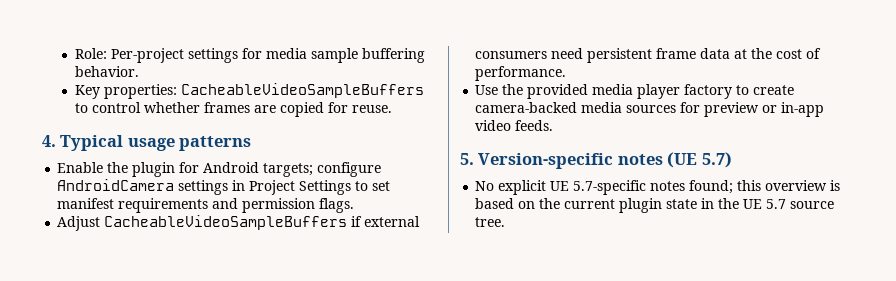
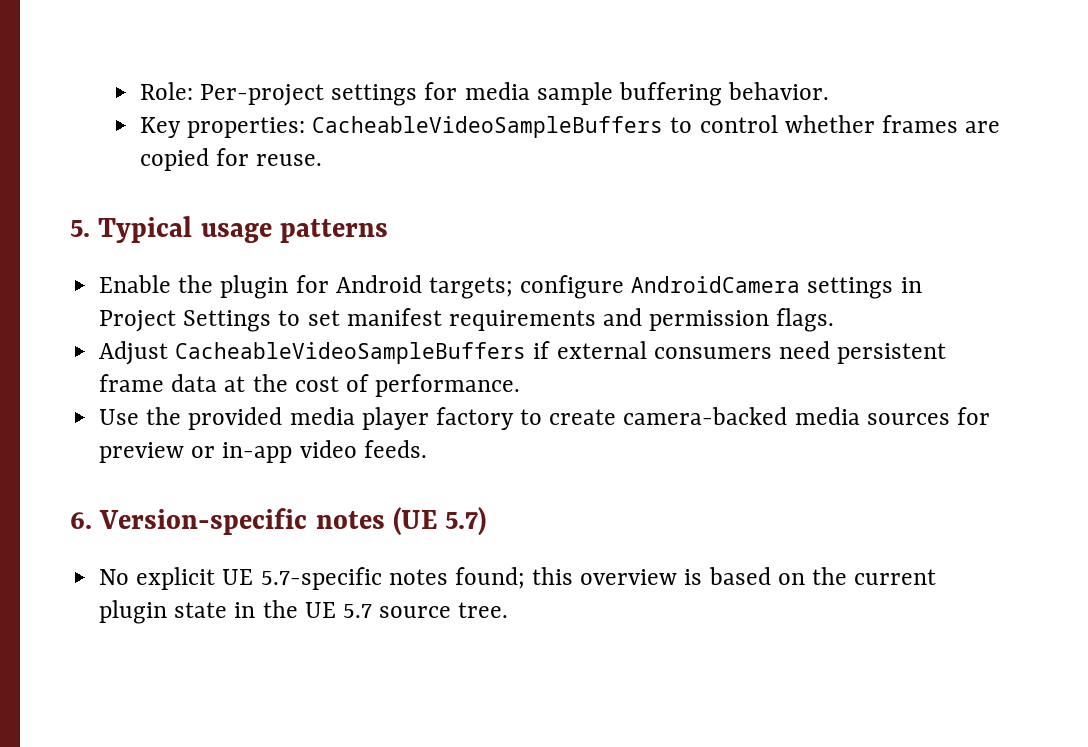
[42,135,56,147] 4. -> [70,220,90,237] 5.
[460,153,474,165] 5. -> [70,512,92,529] 6.

